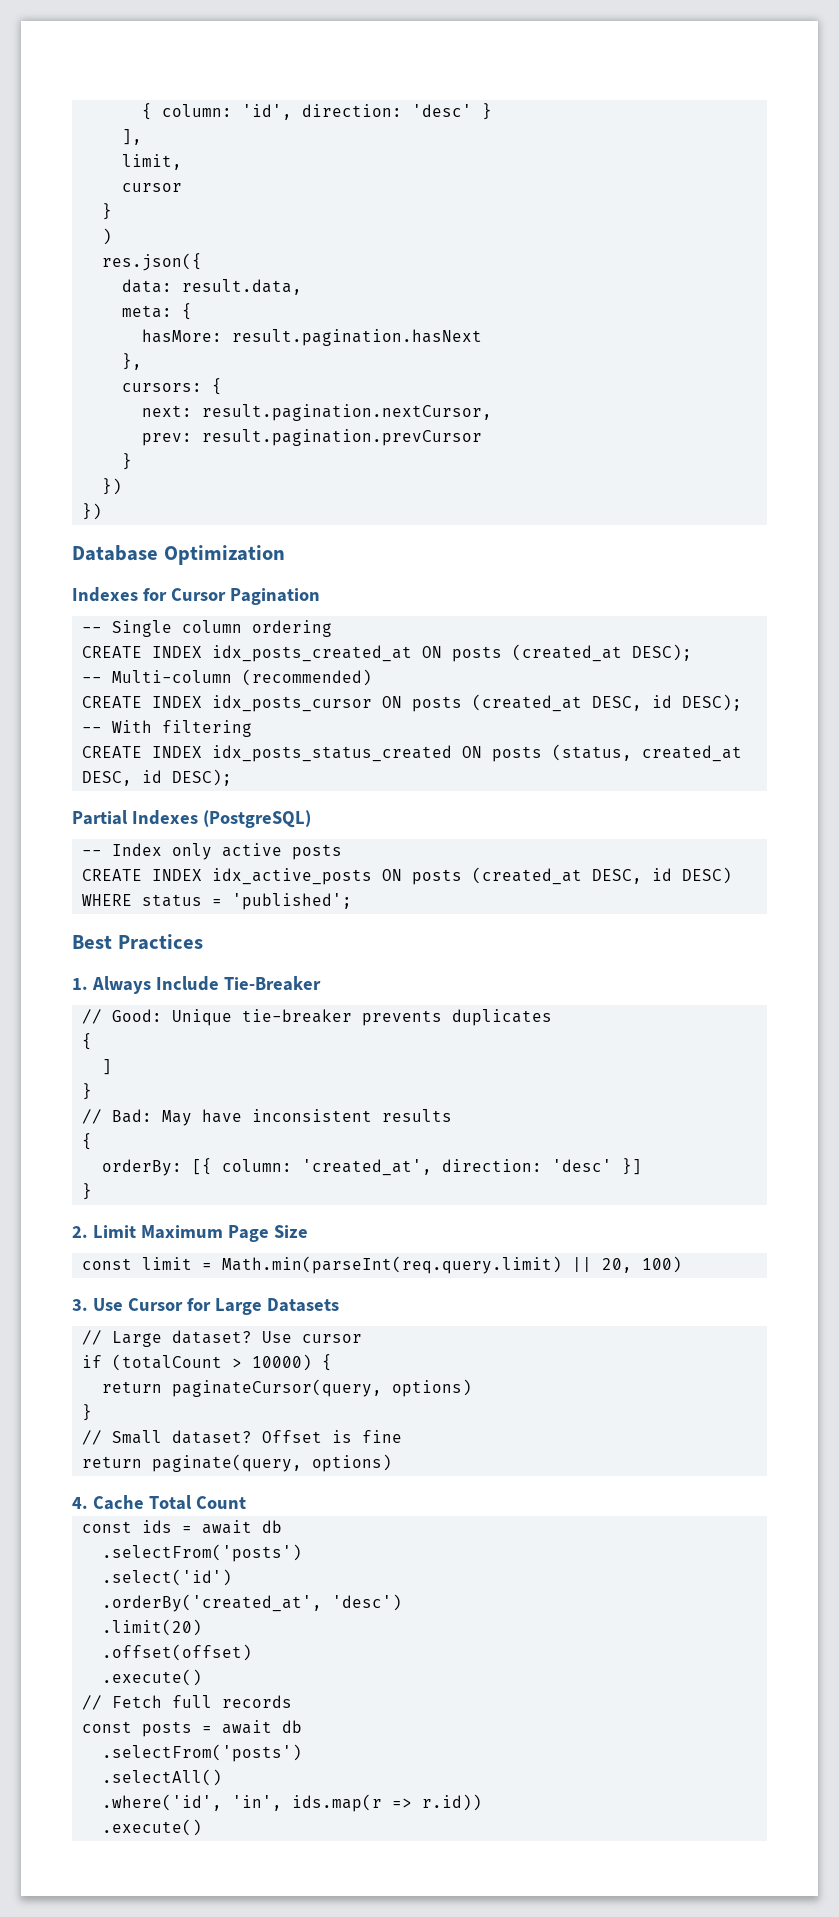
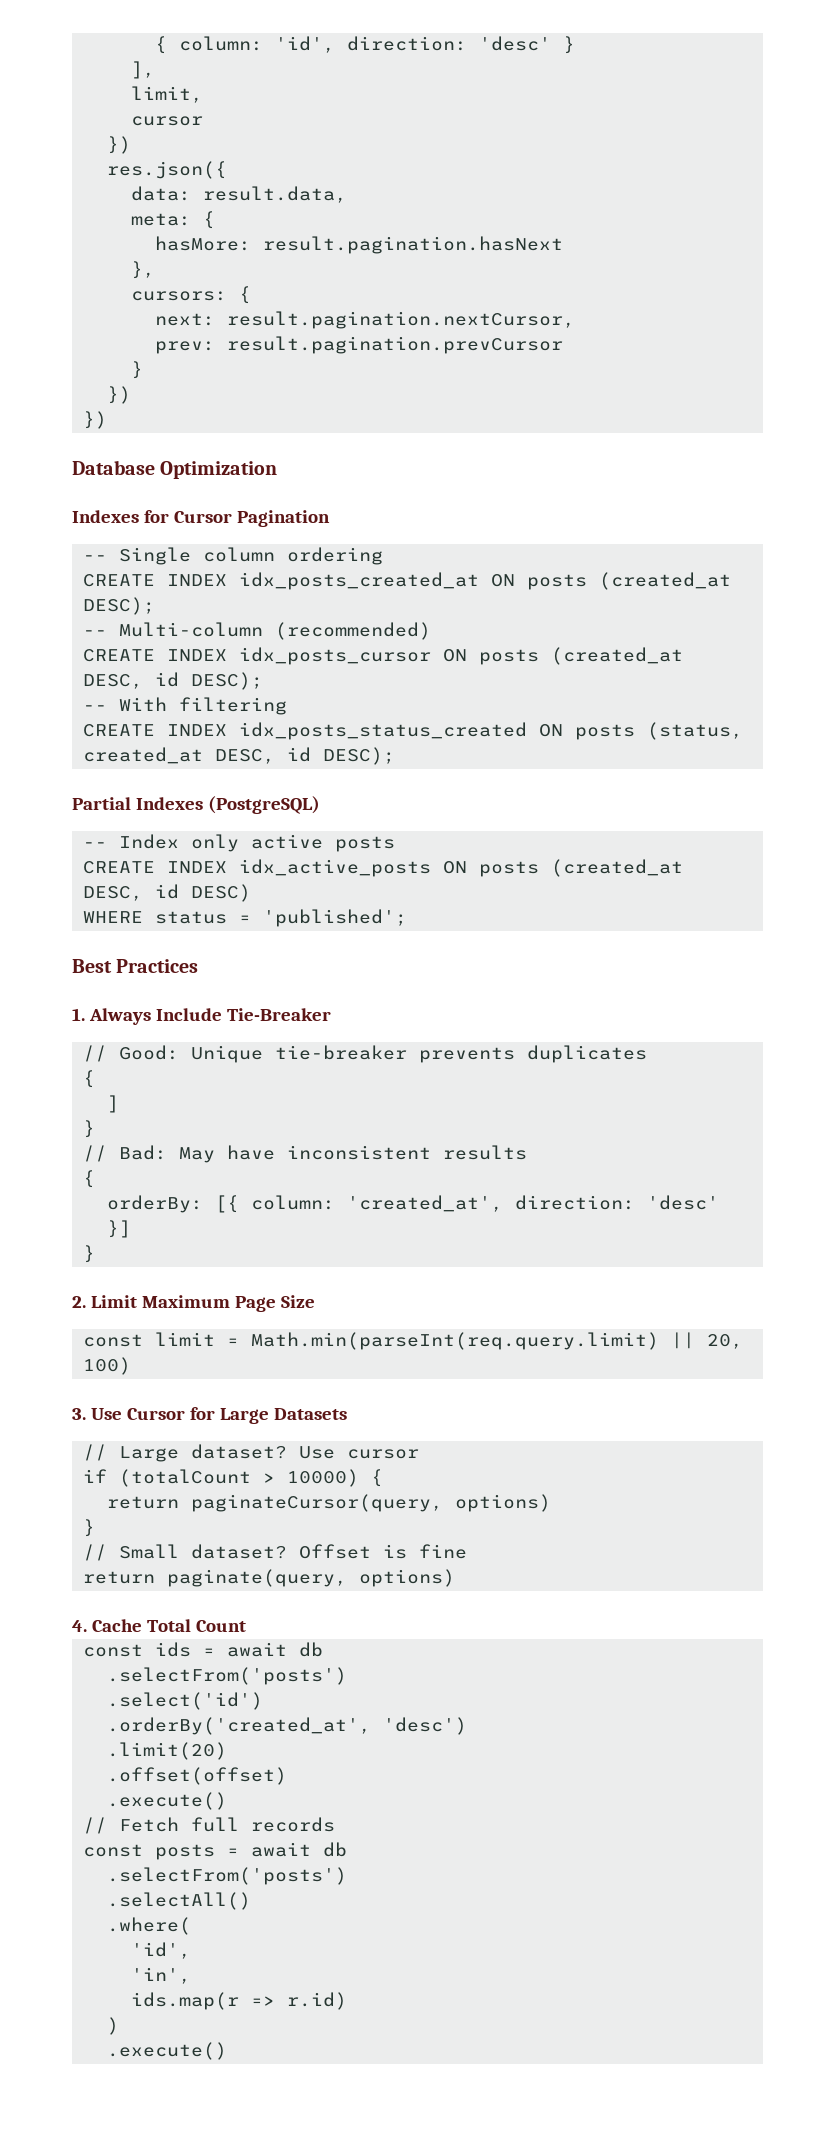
[101,203,112,220] [101,228,112,245] } // ) -> [107,136,132,154] })
[101,1794,222,1811] .where('id', -> [107,1917,192,1935] [131,1942,192,1959] .where( // 'id', //
(282, 1803) none -> (192, 1975) //
[421,1794,482,1811] r.id)) -> [287,1992,348,2010] [107,2017,120,2035] r.id) // )

